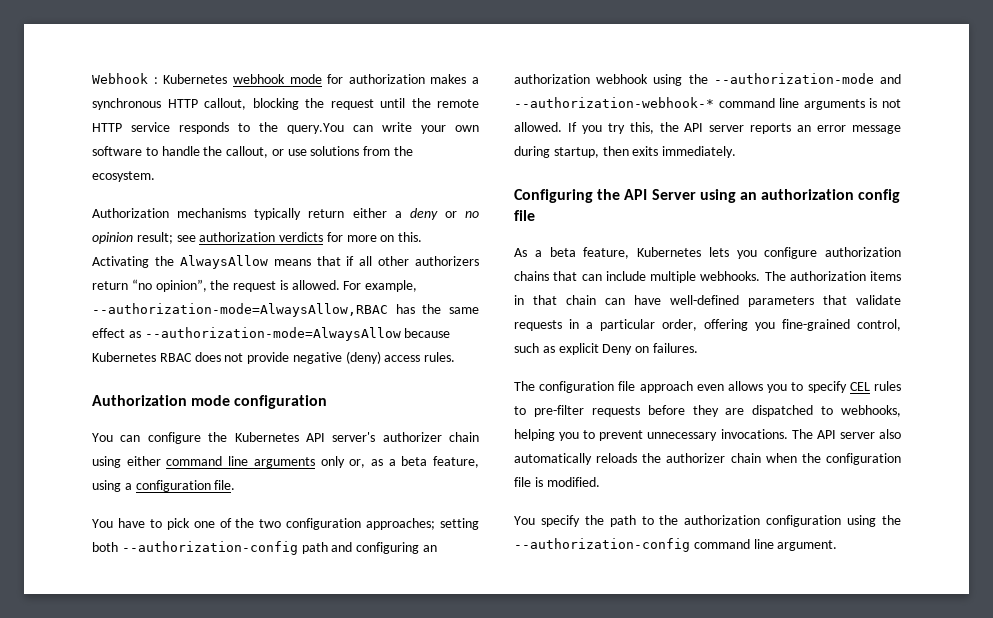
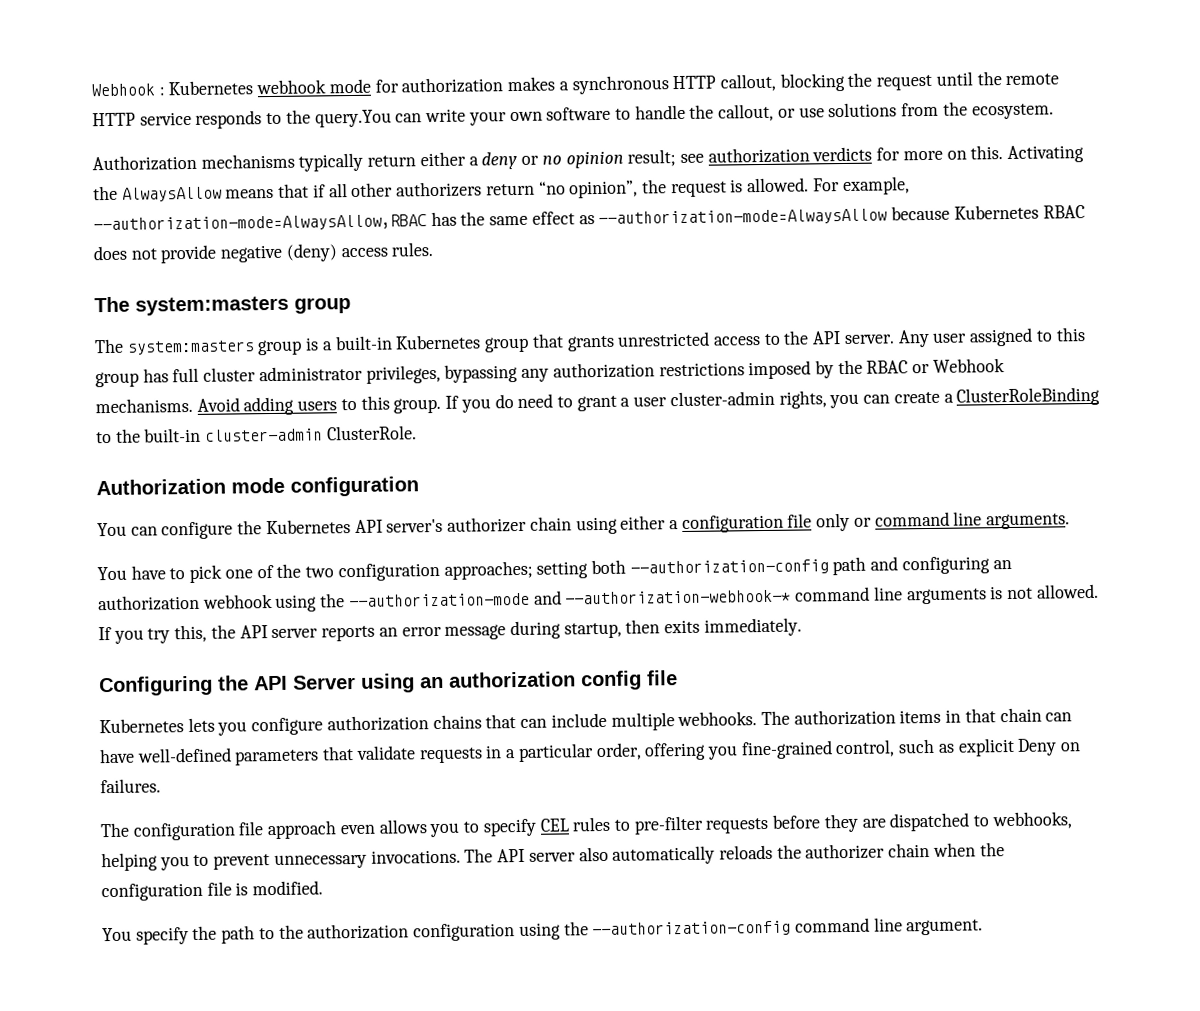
(456, 357) none -> [94,295,351,316] [94,327,1086,356] [95,358,1005,388] [95,386,1101,416] [96,425,417,444] // The system:masters group // The system:masters group is a built-in Kubernetes group that grants unrestricted access to the API server. Any user assigned to this group has full cluster administrator privileges, bypassing any authorization restrictions imposed by the RBAC or Webhook mechanisms. Avoid adding users to this group. If you do need to grant a user cluster-admin rights, you can create a ClusterRoleBinding to the built-in cluster-admin ClusterRole.
[166,456,479,468] [92,480,236,492] command line arguments only or, as a beta feature, using a configuration file. -> [668,511,1071,534] a configuration file only or command line arguments.
[514,247,630,259] As a beta feature, -> (678, 678) none

